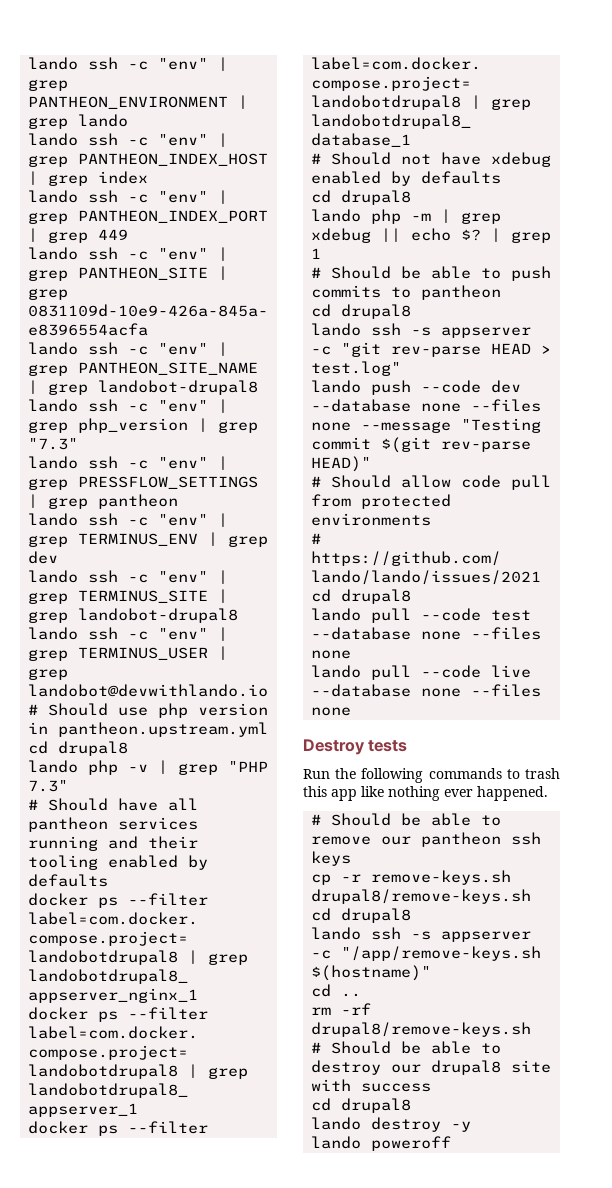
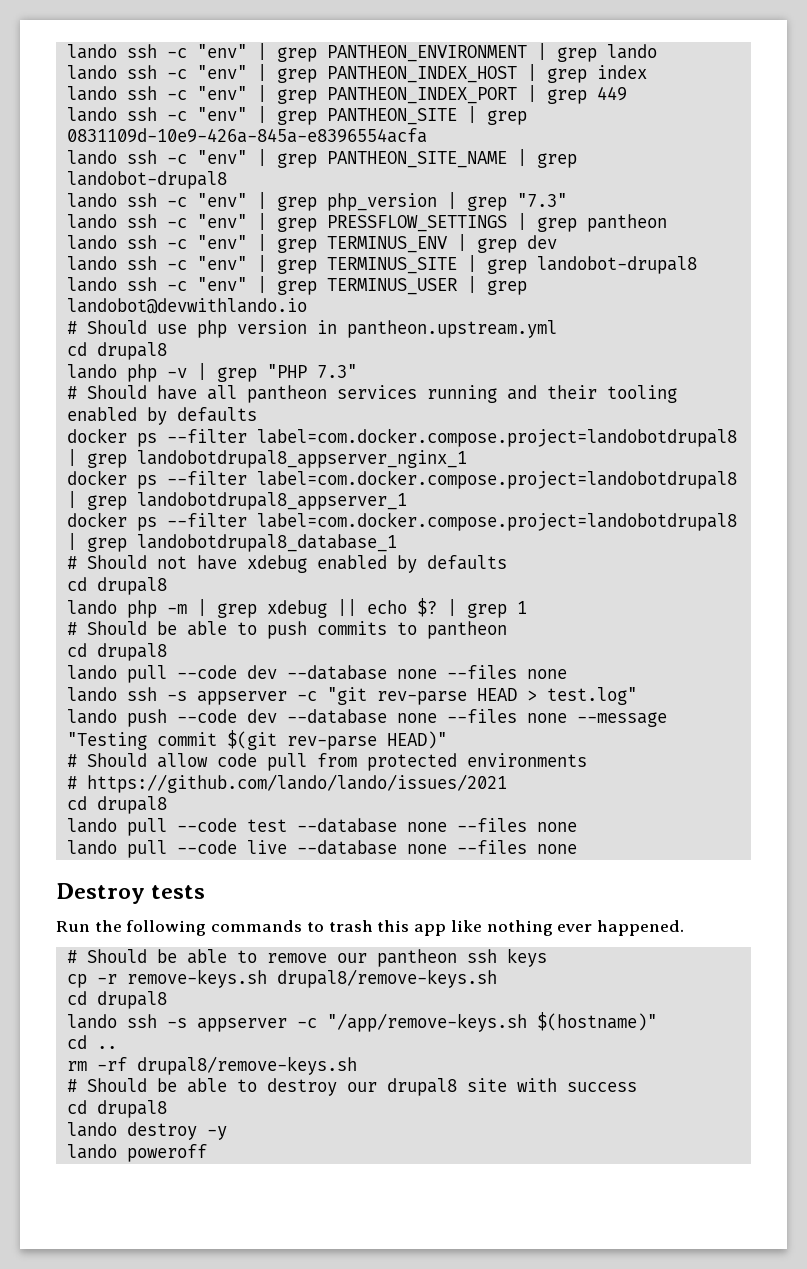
(412, 311) none -> [66,665,567,683] // lando pull --code dev --database none --files none

